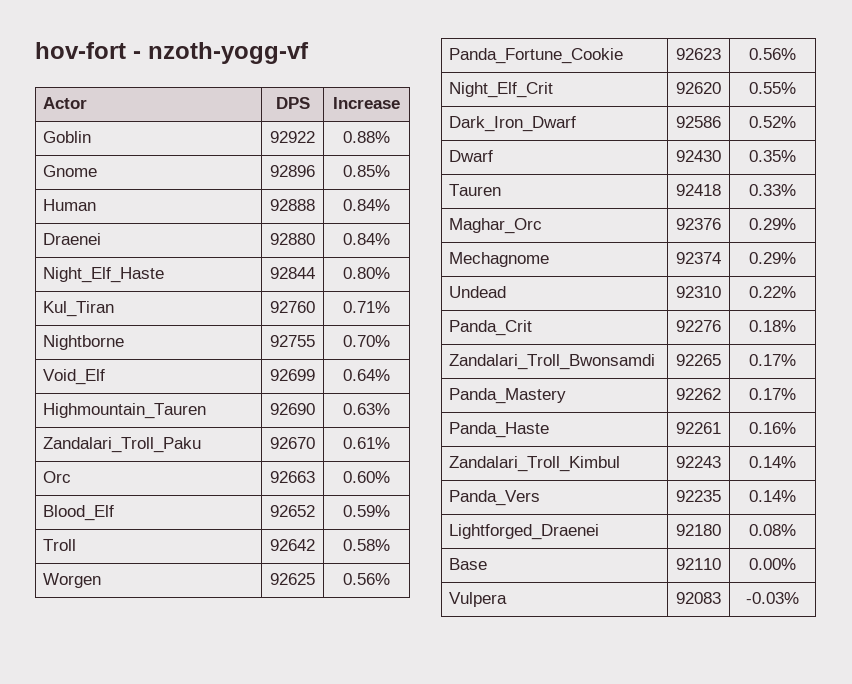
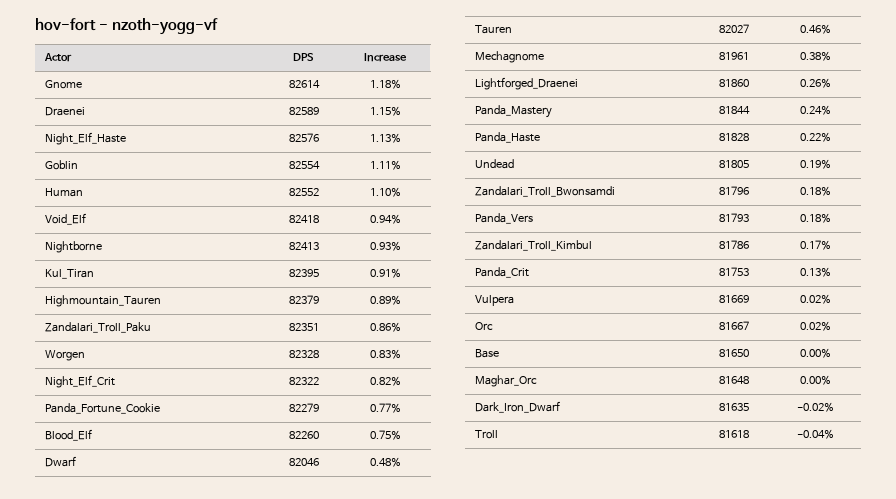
[42,131,91,143] [270,131,315,143] [343,131,390,143] [42,165,97,177] [270,165,315,177] [343,165,390,177] [42,199,96,211] [270,199,315,211] [343,199,390,211] [42,233,101,245] [270,233,315,245] [343,233,390,245] [42,267,164,283] [270,267,315,279] [343,267,390,279] [42,301,114,317] [270,301,315,313] [343,301,390,313] [42,335,124,350] [270,335,315,347] [343,335,390,347] [42,369,105,385] [270,369,315,381] [343,369,390,381] Goblin | 92922 | 0.88% // Gnome | 92896 | 0.85% // Human | 92888 | 0.84% // Draenei | 92880 | 0.84% // Night_Elf_Haste | 92844 | 0.80% // Kul_Tiran | 92760 | 0.71% // Nightborne | 92755 | 0.70% // Void_Elf | 92699 | 0.64% -> [44,80,82,89] [288,80,320,88] [369,79,401,89] [44,107,85,116] [288,107,319,115] [369,106,401,116] [44,132,126,145] [288,133,319,142] [369,133,401,143] [44,160,78,170] [288,161,320,169] [369,160,401,170] [44,188,83,197] [288,188,319,196] [369,187,401,197] [44,213,86,225] [288,215,319,223] [369,214,401,224] [44,241,102,253] [288,242,319,250] [369,241,401,251] [44,269,94,279] [288,269,319,277] [369,268,401,278] Gnome | 82614 | 1.18% // Draenei | 82589 | 1.15% // Night_Elf_Haste | 82576 | 1.13% // Goblin | 82554 | 1.11% // Human | 82552 | 1.10% // Void_Elf | 82418 | 0.94% // Nightborne | 82413 | 0.93% // Kul_Tiran | 82395 | 0.91%
[270,403,315,415] [343,403,390,415] 92690 | 0.63% -> [288,295,319,304] [369,295,401,305] 82379 | 0.89%
[270,437,315,449] [343,437,390,449] [42,471,71,483] [270,471,315,483] [343,471,390,483] [42,505,114,521] [270,505,315,517] [343,505,390,517] [42,539,76,551] [270,539,315,551] [343,539,390,551] [42,573,101,588] [270,573,315,585] [343,573,390,585] [448,48,623,64] [676,48,721,60] [749,48,796,60] [448,82,553,98] [676,82,721,94] [749,82,796,94] [448,116,576,132] [676,116,721,128] [749,116,796,128] [448,150,493,162] [676,150,721,162] [749,150,796,162] [448,184,501,196] [676,184,721,196] [749,184,796,196] [448,218,542,234] [676,218,721,230] [749,218,796,230] [448,252,549,267] [676,252,721,264] [749,252,796,264] [448,286,506,298] [676,286,721,298] [749,286,796,298] [448,320,532,336] [676,320,721,332] [749,320,796,332] [448,354,655,370] [676,354,721,366] [749,354,796,366] [448,388,566,404] [676,388,721,400] [749,388,796,400] [448,422,549,438] [676,422,721,434] [749,422,796,434] [448,456,620,472] [676,456,721,468] [749,456,796,468] [448,490,540,506] [676,490,721,502] [749,490,796,502] [448,524,599,540] [676,524,721,536] [749,524,796,536] [448,558,487,570] [676,558,721,570] [749,558,796,570] [448,592,507,607] [676,592,721,604] [746,592,799,604] 92670 | 0.61% // Orc | 92663 | 0.60% // Blood_Elf | 92652 | 0.59% // Troll | 92642 | 0.58% // Worgen | 92625 | 0.56% // Panda_Fortune_Cookie | 92623 | 0.56% // Night_Elf_Crit | 92620 | 0.55% // Dark_Iron_Dwarf | 92586 | 0.52% // Dwarf | 92430 | 0.35% // Tauren | 92418 | 0.33% // Maghar_Orc | 92376 | 0.29% // Mechagnome | 92374 | 0.29% // Undead | 92310 | 0.22% // Panda_Crit | 92276 | 0.18% // Zandalari_Troll_Bwonsamdi | 92265 | 0.17% // Panda_Mastery | 92262 | 0.17% // Panda_Haste | 92261 | 0.16% // Zandalari_Troll_Kimbul | 92243 | 0.14% // Panda_Vers | 92235 | 0.14% // Lightforged_Draenei | 92180 | 0.08% // Base | 92110 | 0.00% // Vulpera | 92083 | -0.03% -> [288,323,319,331] [369,322,401,332] [44,350,85,361] [288,350,319,358] [369,349,401,359] [44,375,115,388] [288,377,319,385] [369,376,401,386] [44,403,160,414] [288,403,319,412] [369,403,401,413] [44,429,92,441] [288,431,319,439] [369,430,401,440] [44,456,76,467] [288,458,319,466] [369,457,401,467] [474,25,512,34] [718,24,749,33] [799,24,831,34] [474,51,544,63] [718,52,749,60] [799,51,831,61] [474,77,578,90] [718,79,749,87] [799,78,831,88] [474,105,552,118] [718,106,750,114] [799,105,831,115] [474,132,540,143] [718,133,749,141] [799,132,831,142] [474,159,514,169] [718,160,749,168] [799,159,831,169] [474,186,615,197] [718,186,749,195] [799,186,831,196] [474,213,533,224] [718,213,749,222] [799,213,831,223] [474,240,592,251] [718,240,749,249] [799,240,831,250] [474,267,529,278] [718,267,749,276] [799,267,831,277] [474,295,514,306] [718,295,749,303] [799,294,831,304] [474,322,493,330] [718,321,749,330] [799,321,831,331] [474,349,499,358] [718,349,749,357] [799,348,831,358] [474,375,537,387] [718,376,749,384] [799,375,831,385] [474,401,560,413] [718,403,749,411] [796,402,834,412] [474,430,498,439] [718,430,749,438] [796,429,834,439] 82351 | 0.86% // Worgen | 82328 | 0.83% // Night_Elf_Crit | 82322 | 0.82% // Panda_Fortune_Cookie | 82279 | 0.77% // Blood_Elf | 82260 | 0.75% // Dwarf | 82046 | 0.48% // Tauren | 82027 | 0.46% // Mechagnome | 81961 | 0.38% // Lightforged_Draenei | 81860 | 0.26% // Panda_Mastery | 81844 | 0.24% // Panda_Haste | 81828 | 0.22% // Undead | 81805 | 0.19% // Zandalari_Troll_Bwonsamdi | 81796 | 0.18% // Panda_Vers | 81793 | 0.18% // Zandalari_Troll_Kimbul | 81786 | 0.17% // Panda_Crit | 81753 | 0.13% // Vulpera | 81669 | 0.02% // Orc | 81667 | 0.02% // Base | 81650 | 0.00% // Maghar_Orc | 81648 | 0.00% // Dark_Iron_Dwarf | 81635 | -0.02% // Troll | 81618 | -0.04%

